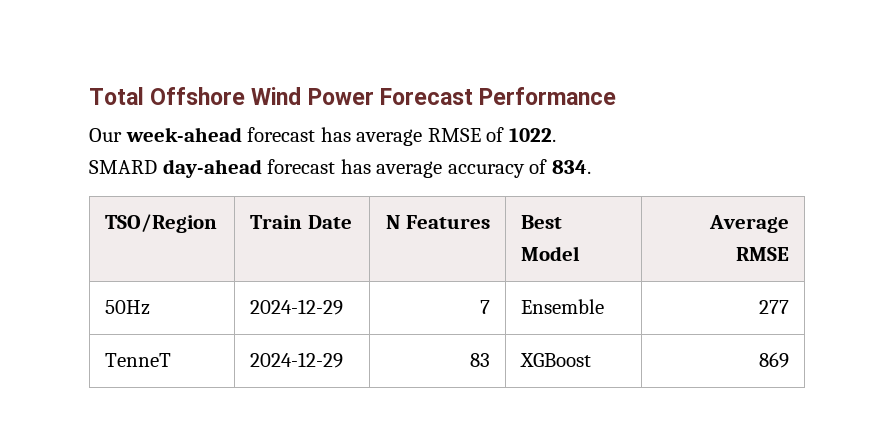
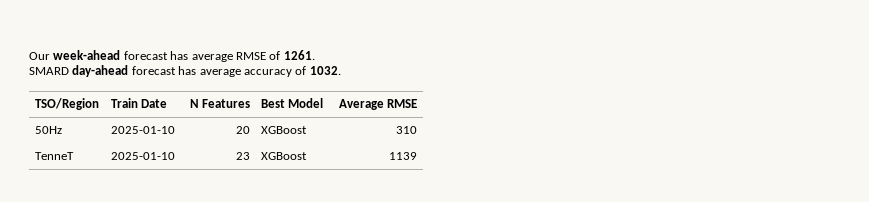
[89,87,617,105] Total Offshore Wind Power Forecast Performance // -> (29, 56) none
[508,128,556,142] 1022. -> [283,50,315,60] 1261.
[551,160,591,174] 834. -> [309,66,341,75] 1032.
[250,299,344,315] [479,300,490,314] [521,299,605,314] [758,300,789,314] 2024-12-29 | 7 | Ensemble | 277 -> [110,126,175,134] [236,126,251,134] [260,126,307,134] [396,126,418,134] 2025-01-10 | 20 | XGBoost | 310
[250,352,344,368] [469,353,490,367] [520,353,592,367] [758,352,789,368] 2024-12-29 | 83 | XGBoost | 869 -> [110,152,175,160] [236,152,251,160] [260,152,307,160] [389,152,418,160] 2025-01-10 | 23 | XGBoost | 1139

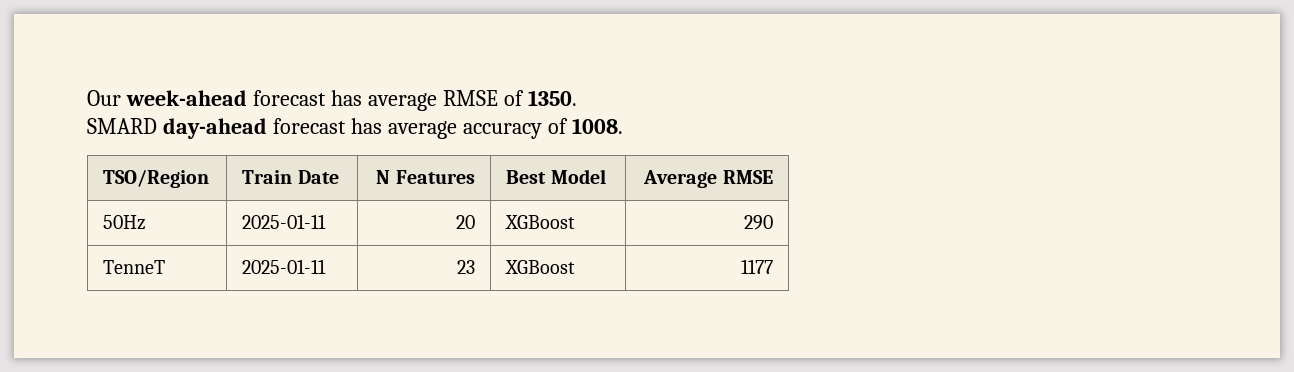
[283,50,315,60] 1261. -> [527,90,577,106] 1350.
[309,66,341,75] 1032. -> [571,118,623,134] 1008.
[110,126,175,134] 2025-01-10 -> [242,214,327,229] 2025-01-11
[396,126,418,134] 310 -> [743,215,773,230] 290
[110,152,175,160] 2025-01-10 -> [242,259,327,274] 2025-01-11
[389,152,418,160] 1139 -> [740,259,773,274] 1177

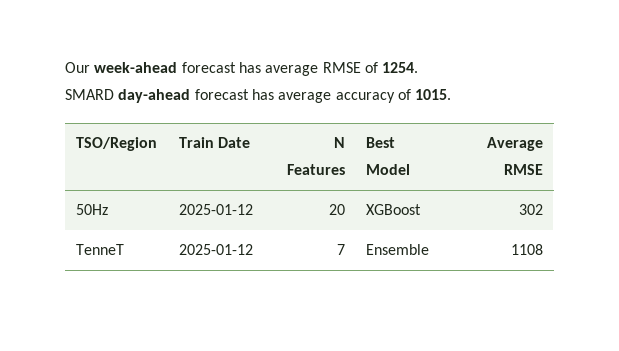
[527,90,577,106] 1350. -> [382,62,419,73] 1254.
[571,118,623,134] 1008. -> [415,89,452,100] 1015.
[242,214,327,229] 2025-01-11 -> [178,204,253,215] 2025-01-12
[743,215,773,230] 290 -> [519,204,544,215] 302
[242,259,327,274] [456,260,475,274] [505,260,576,274] [740,259,773,274] 2025-01-11 | 23 | XGBoost | 1177 -> [178,244,253,255] [337,244,346,255] [365,244,429,255] [511,244,544,255] 2025-01-12 | 7 | Ensemble | 1108

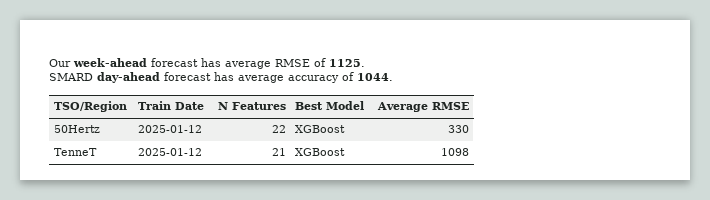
[382,62,419,73] 1254. -> [329,59,365,67] 1125.
[415,89,452,100] 1015. -> [357,73,393,81] 1044.
[75,204,108,215] [178,204,253,215] [329,204,346,215] [365,204,421,215] [519,204,544,215] 50Hz | 2025-01-12 | 20 | XGBoost | 302 -> [54,125,101,133] [138,125,203,133] [271,125,286,133] [295,125,346,133] [447,125,469,133] 50Hertz | 2025-01-12 | 22 | XGBoost | 330
[337,244,346,255] [365,244,429,255] [511,244,544,255] 7 | Ensemble | 1108 -> [271,148,286,156] [295,148,346,156] [440,148,469,156] 21 | XGBoost | 1098

